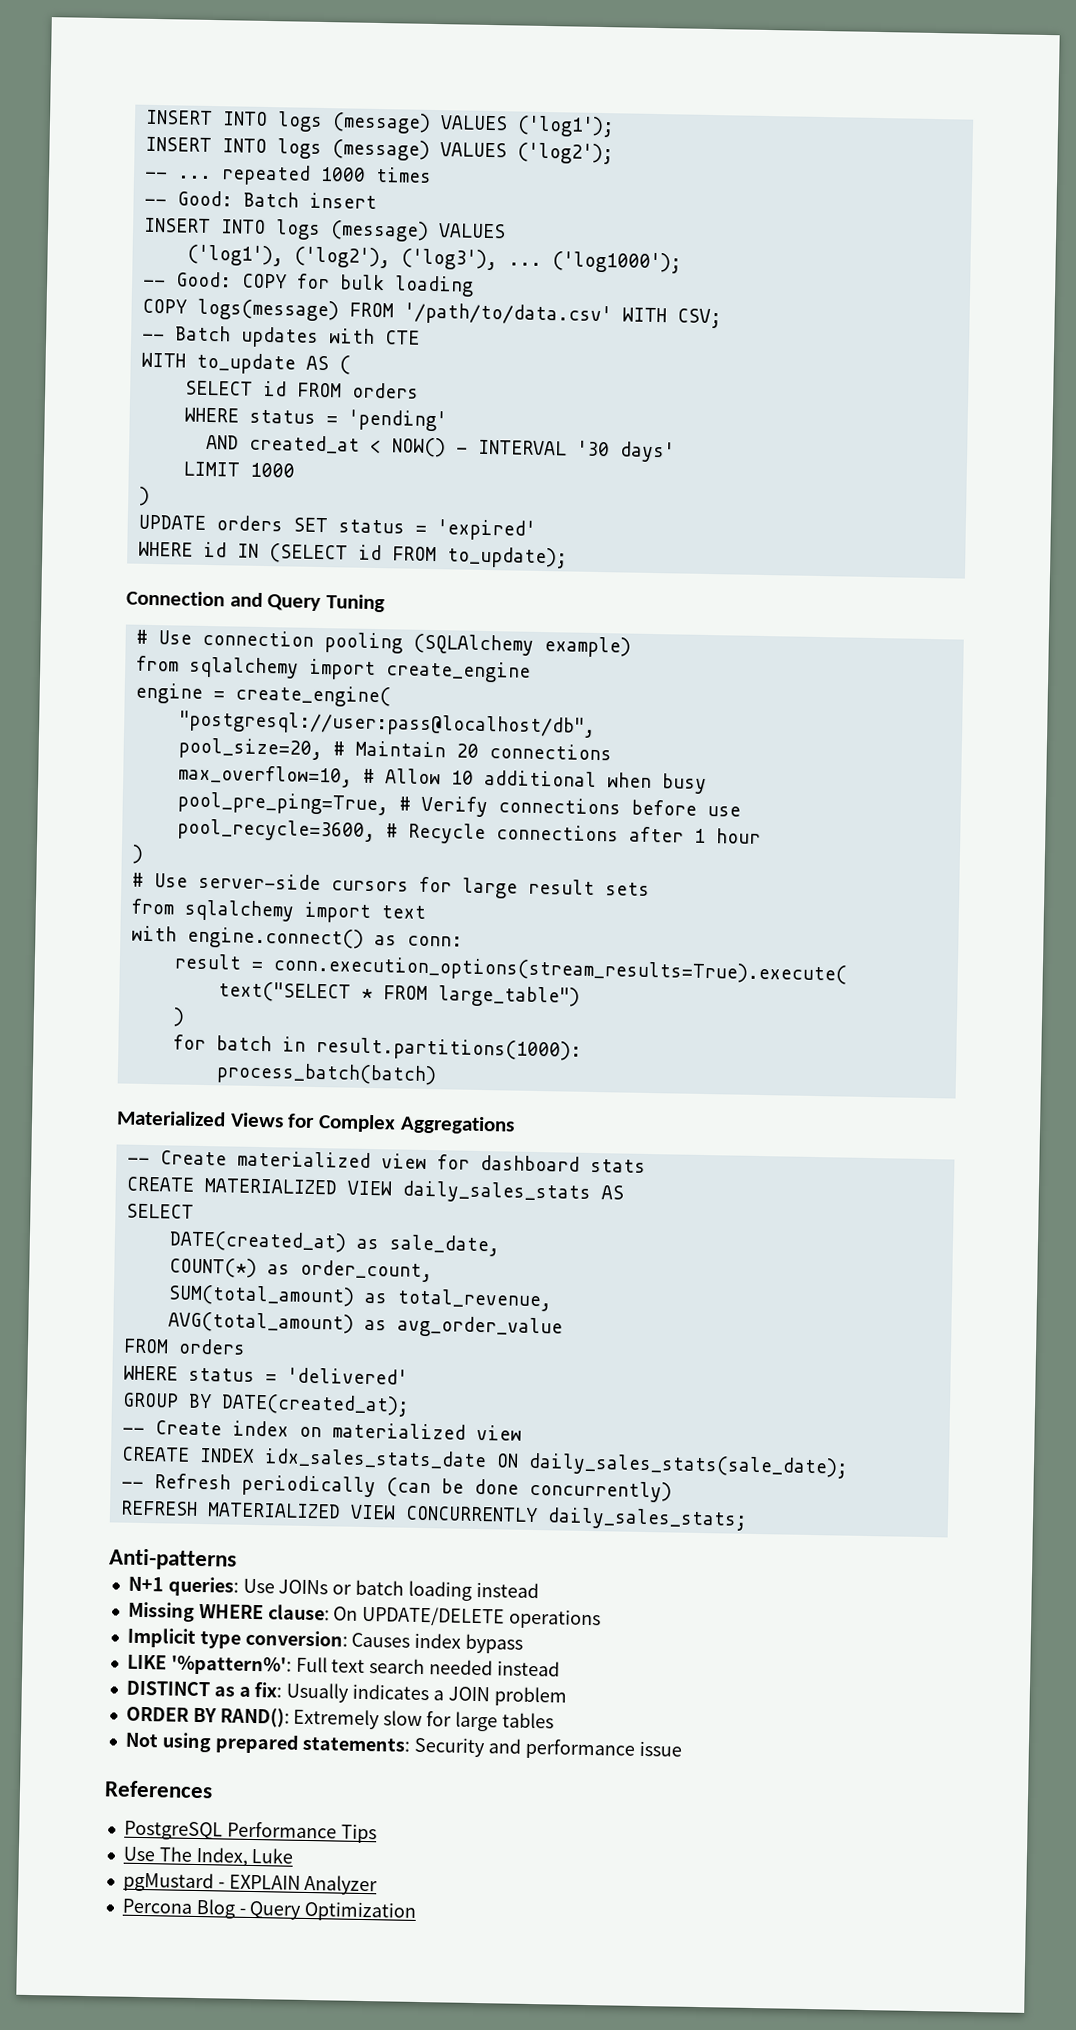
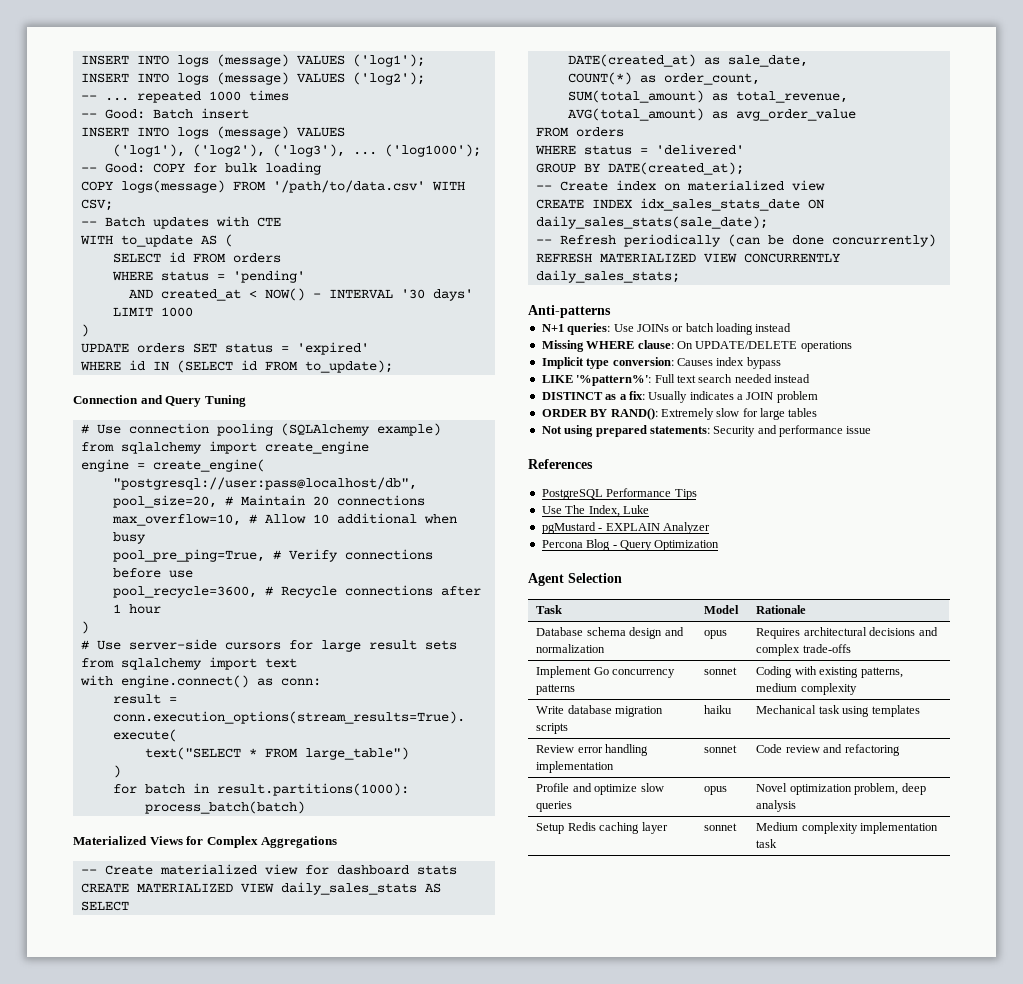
(418, 1911) none -> [528,573,622,586] [536,605,563,614] [704,605,740,614] [756,605,807,614] [536,627,684,639] [536,644,606,653] [704,630,728,639] [756,627,938,639] [756,644,851,656] [536,666,676,678] [536,684,576,695] [704,667,738,675] [756,666,903,678] [756,683,857,695] [536,705,664,717] [536,723,569,734] [704,705,733,714] [756,705,920,717] [536,744,649,756] [536,761,615,773] [704,745,738,753] [756,744,900,756] [536,783,664,795] [536,801,573,812] [704,786,728,795] [756,783,926,795] [756,800,797,812] [536,822,668,834] [704,823,738,831] [756,822,939,834] [756,839,778,848] // Agent Selection // Task | Model | Rationale // Database schema design and normalization | opus | Requires architectural decisions and complex trade-offs // Implement Go concurrency patterns | sonnet | Coding with existing patterns, medium complexity // Write database migration scripts | haiku | Mechanical task using templates // Review error handling implementation | sonnet | Code review and refactoring // Profile and optimize slow queries | opus | Novel optimization problem, deep analysis // Setup Redis caching layer | sonnet | Medium complexity implementation task

